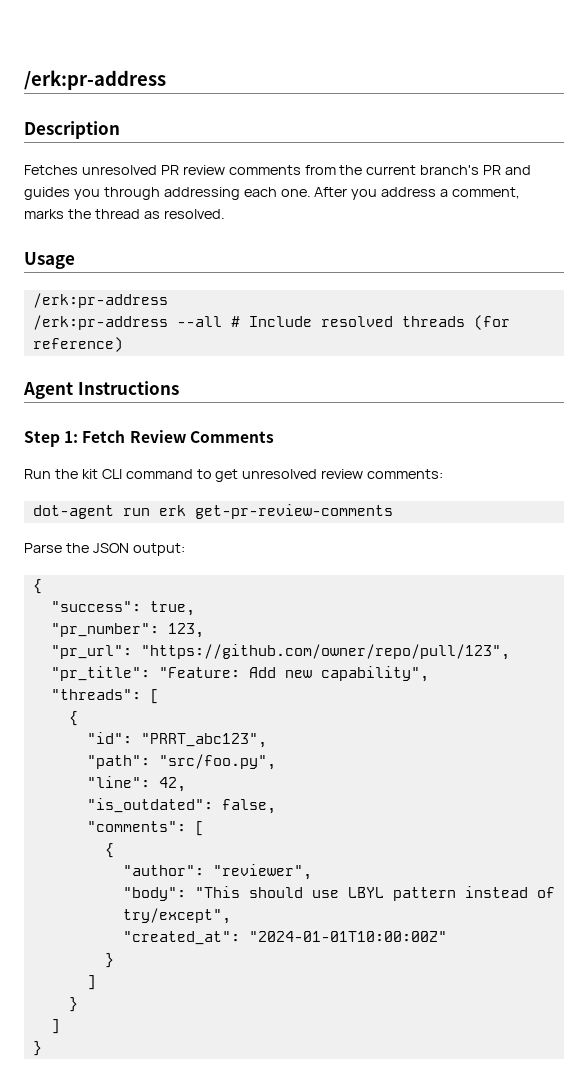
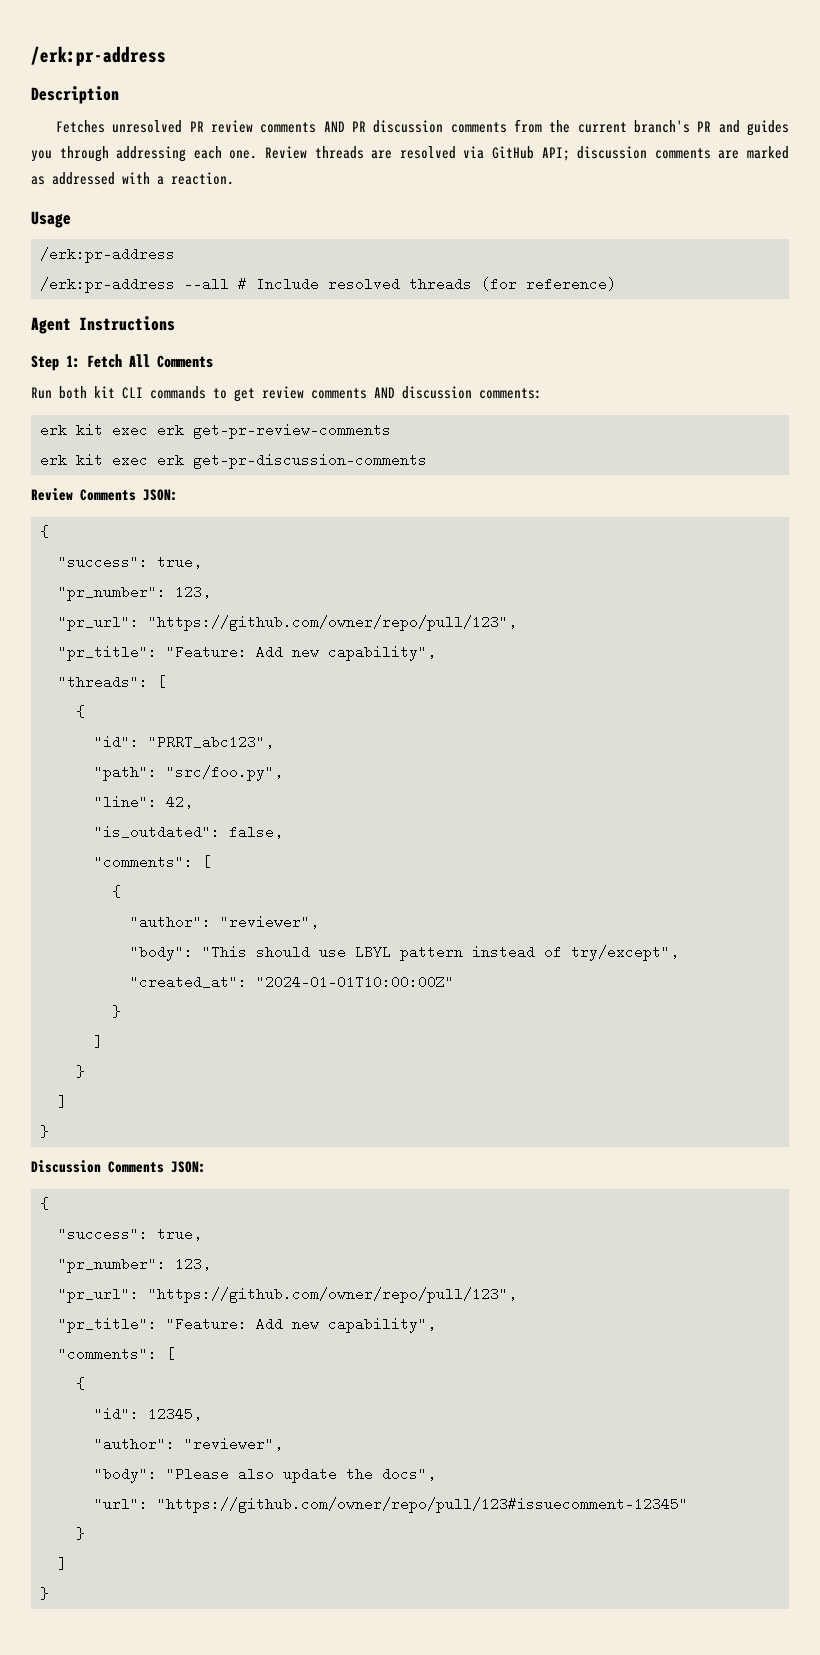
(301, 170) none -> [323,120,507,133] AND PR discussion comments
[314,187,521,200] [24,209,225,219] After you address a comment, marks the thread as resolved. -> [265,146,790,161] [31,172,234,185] Review threads are resolved via GitHub API; discussion comments are marked as addressed with a reaction.
[129,430,186,443] Review -> [129,354,150,367] All
[54,469,78,479] the -> [59,386,87,399] both
[125,469,193,479] command -> [150,386,206,399] commands
[242,469,444,479] [32,504,393,519] [24,543,185,556] unresolved review comments: // dot-agent run erk get-pr-review-comments // Parse the JSON output: -> [262,386,542,399] [40,423,391,439] [40,453,427,469] [31,488,178,501] review comments AND discussion comments: // erk kit exec erk get-pr-review-comments // erk kit exec erk get-pr-discussion-comments // Review Comments JSON:
(42, 1048) none -> [31,1160,206,1173] [40,1197,49,1210] [58,1227,202,1241] [58,1257,211,1273] [58,1287,517,1303] [58,1317,436,1333] [58,1347,175,1361] [76,1377,85,1390] [94,1407,202,1421] [94,1437,283,1451] [94,1467,436,1483] [94,1497,688,1513] [76,1527,85,1540] [58,1557,67,1571] [40,1587,49,1600] // Discussion Comments JSON: // { // "success": true, // "pr_number": 123, // "pr_url": "https://github.com/owner/repo/pull/123", // "pr_title": "Feature: Add new capability", // "comments": [ // { // "id": 12345, // "author": "reviewer", // "body": "Please also update the docs", // "url": "https://github.com/owner/repo/pull/123#issuecomment-12345" // } // ] // }

